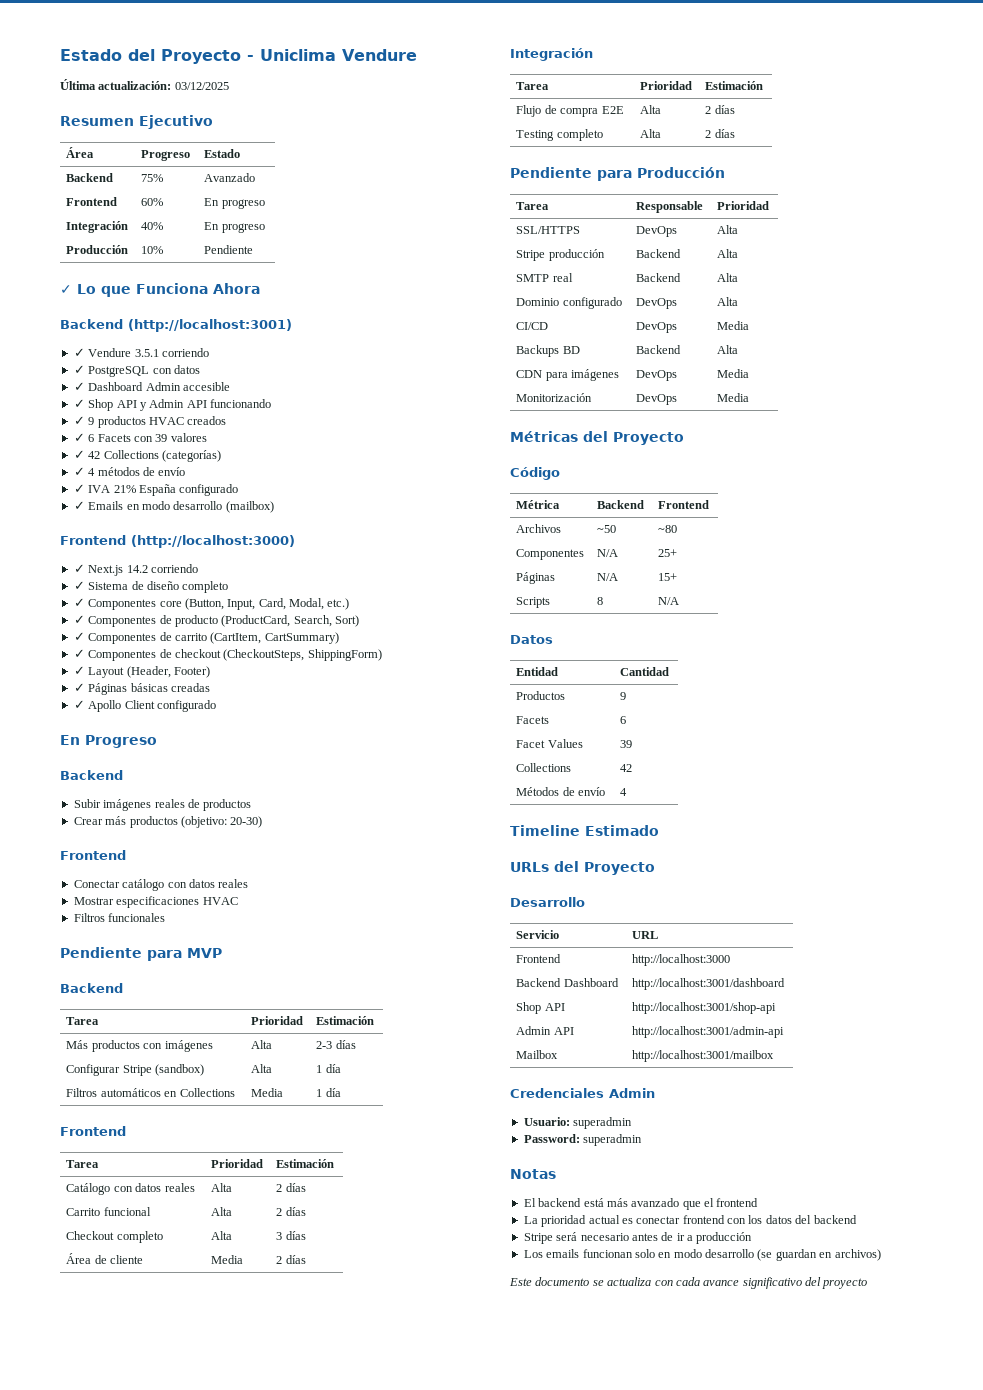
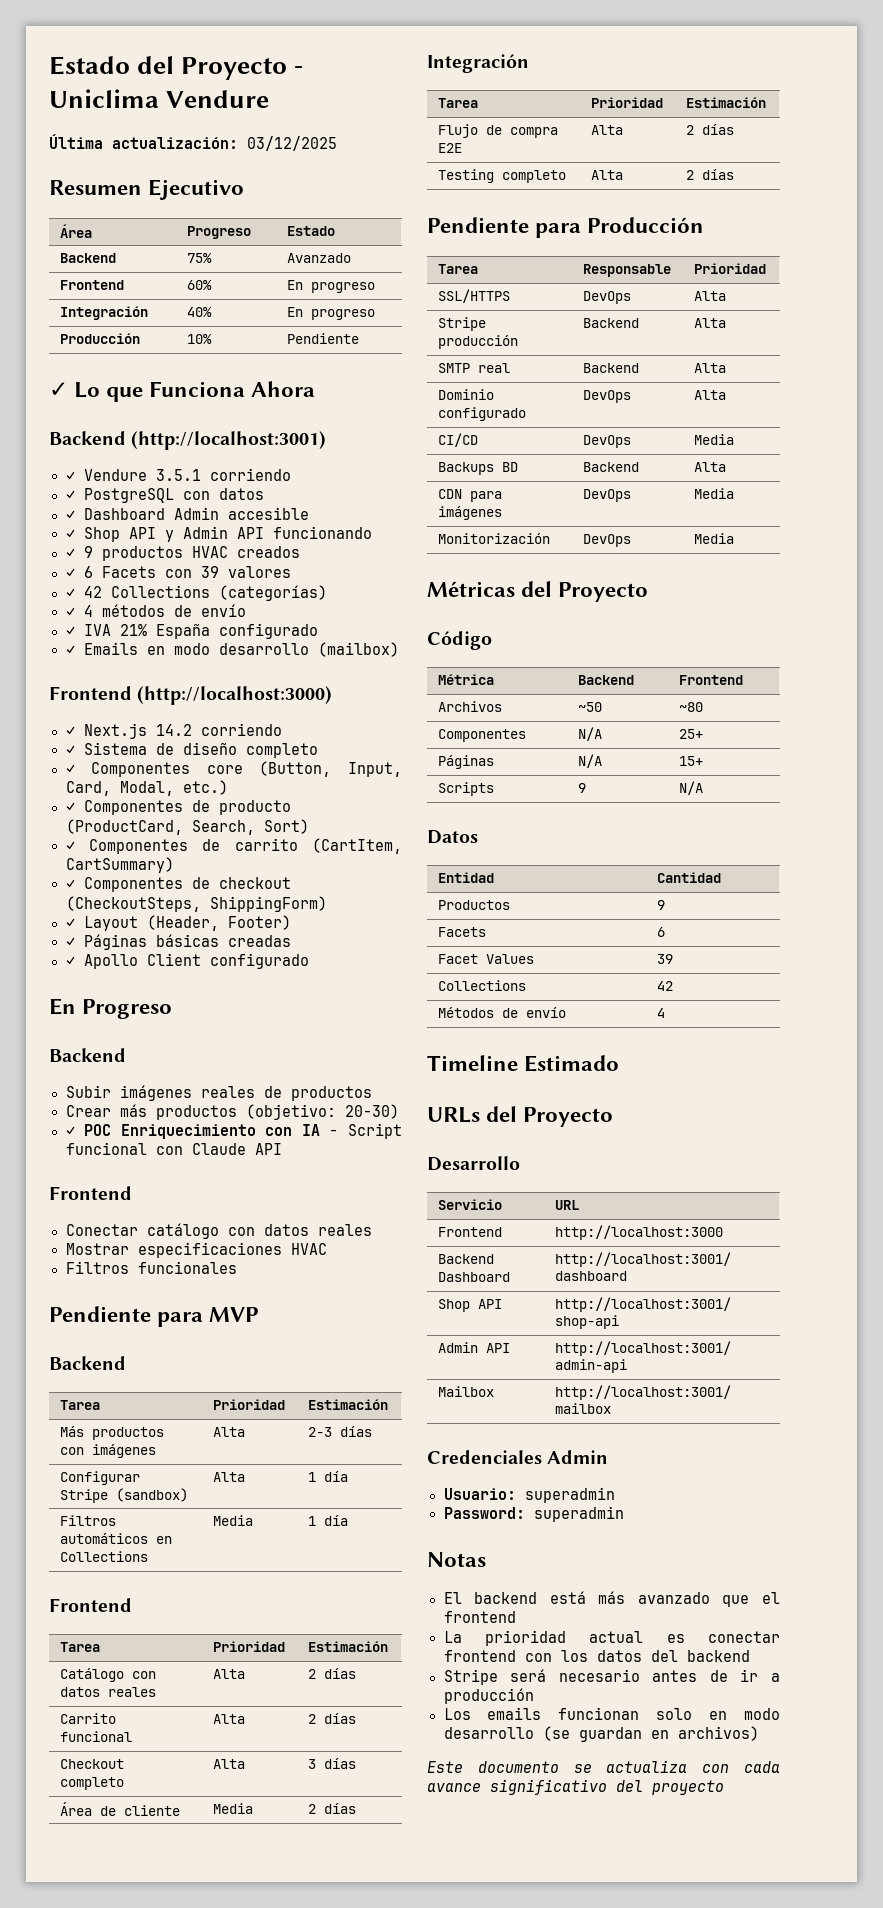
(263, 822) none -> [65,1123,402,1139] [65,1142,282,1155] // ✓ POC Enriquecimiento con IA - Script funcional con Claude API
[597,597,604,605] 8 -> [578,783,587,793] 9

